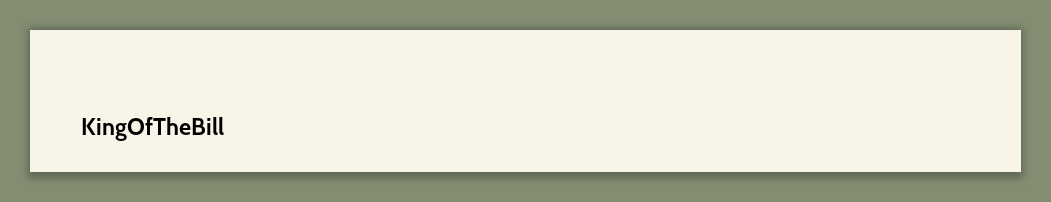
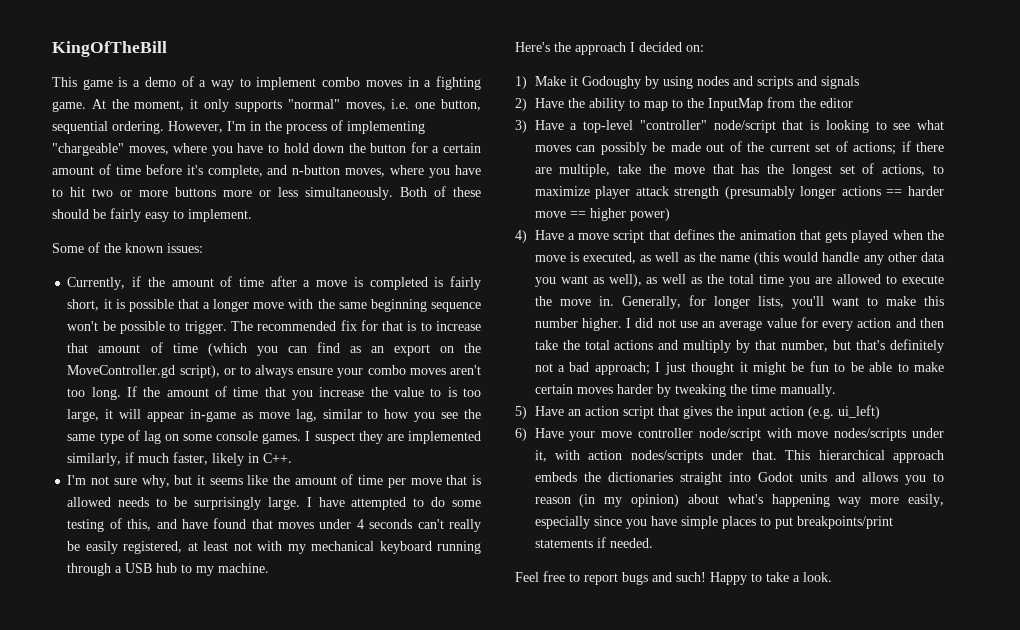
(224, 129) none -> [52,76,482,90] [52,99,481,112] [52,120,425,134] [52,142,481,156] [52,164,482,178] [52,186,481,200] [52,208,252,222] [52,242,203,253] [67,276,482,290] [67,299,481,312] [67,320,482,334] [67,342,482,356] [67,365,482,378] [67,386,481,400] [67,409,481,422] [67,430,481,444] [67,452,293,466] [67,474,481,488] [67,497,481,510] [67,518,481,532] [67,541,481,554] [67,563,270,576] [515,42,704,55] [515,76,859,89] [515,97,853,111] [515,120,945,133] [534,141,945,155] [534,163,944,177] [534,186,944,199] [534,208,670,221] [515,229,944,243] [534,252,946,265] [534,274,944,287] [534,295,944,309] [534,317,944,331] [534,339,944,353] [534,361,944,375] [534,384,836,397] [515,405,880,419] [515,428,944,441] [534,450,944,463] [534,472,944,485] [534,494,944,507] [534,516,893,529] [534,537,653,548] [515,571,832,585] // This game is a demo of a way to implement combo moves in a fighting game. At the moment, it only supports "normal" moves, i.e. one button, sequential ordering. However, I'm in the process of implementing "chargeable" moves, where you have to hold down the button for a certain amount of time before it's complete, and n-button moves, where you have to hit two or more buttons more or less simultaneously. Both of these should be fairly easy to implement. // Some of the known issues: // Currently, if the amount of time after a move is completed is fairly short, it is possible that a longer move with the same beginning sequence won't be possible to trigger. The recommended fix for that is to increase that amount of time (which you can find as an export on the MoveController.gd script), or to always ensure your combo moves aren't too long. If the amount of time that you increase the value to is too large, it will appear in-game as move lag, similar to how you see the same type of lag on some console games. I suspect they are implemented similarly, if much faster, likely in C++. // I'm not sure why, but it seems like the amount of time per move that is allowed needs to be surprisingly large. I have attempted to do some testing of this, and have found that moves under 4 seconds can't really be easily registered, at least not with my mechanical keyboard running through a USB hub to my machine. // Here's the approach I decided on: // 1) Make it Godoughy by using nodes and scripts and signals // 2) Have the ability to map to the InputMap from the editor // 3) Have a top-level "controller" node/script that is looking to see what moves can possibly be made out of the current set of actions; if there are multiple, take the move that has the longest set of actions, to maximize player attack strength (presumably longer actions == harder move == higher power) // 4) Have a move script that defines the animation that gets played when the move is executed, as well as the name (this would handle any other data you want as well), as well as the total time you are allowed to execute the move in. Generally, for longer lists, you'll want to make this number higher. I did not use an average value for every action and then take the total actions and multiply by that number, but that's definitely not a bad approach; I just thought it might be fun to be able to make certain moves harder by tweaking the time manually. // 5) Have an action script that gives the input action (e.g. ui_left) // 6) Have your move controller node/script with move nodes/scripts under it, with action nodes/scripts under that. This hierarchical approach embeds the dictionaries straight into Godot units and allows you to reason (in my opinion) about what's happening way more easily, especially since you have simple places to put breakpoints/print statements if needed. // Feel free to report bugs and such! Happy to take a look.

